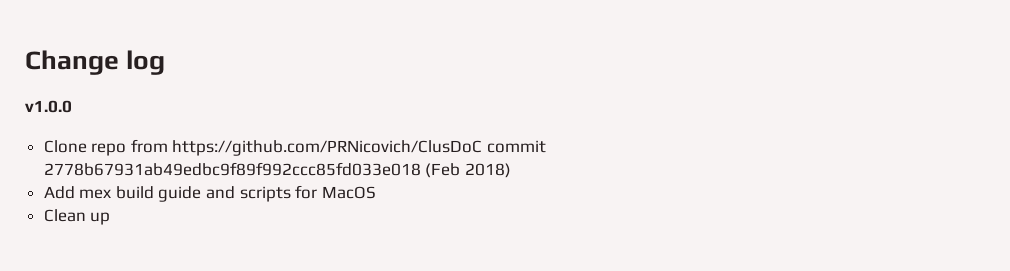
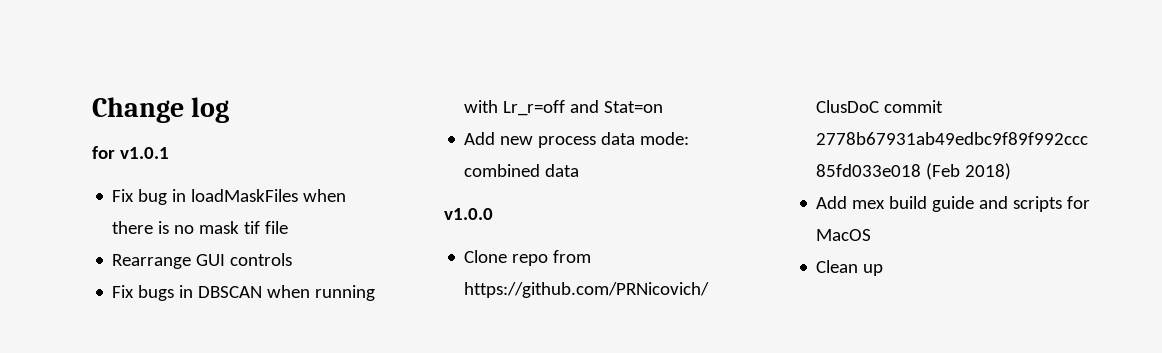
(166, 62) none -> [92,146,169,159] [112,189,347,205] [112,221,289,234] [112,253,293,269] [112,285,376,301] [464,100,664,116] [464,132,690,148] [464,164,580,177] // for v1.0.1 // Fix bug in loadMaskFiles when there is no mask tif file // Rearrange GUI controls // Fix bugs in DBSCAN when running with Lr_r=off and Stat=on // Add new process data mode: combined data

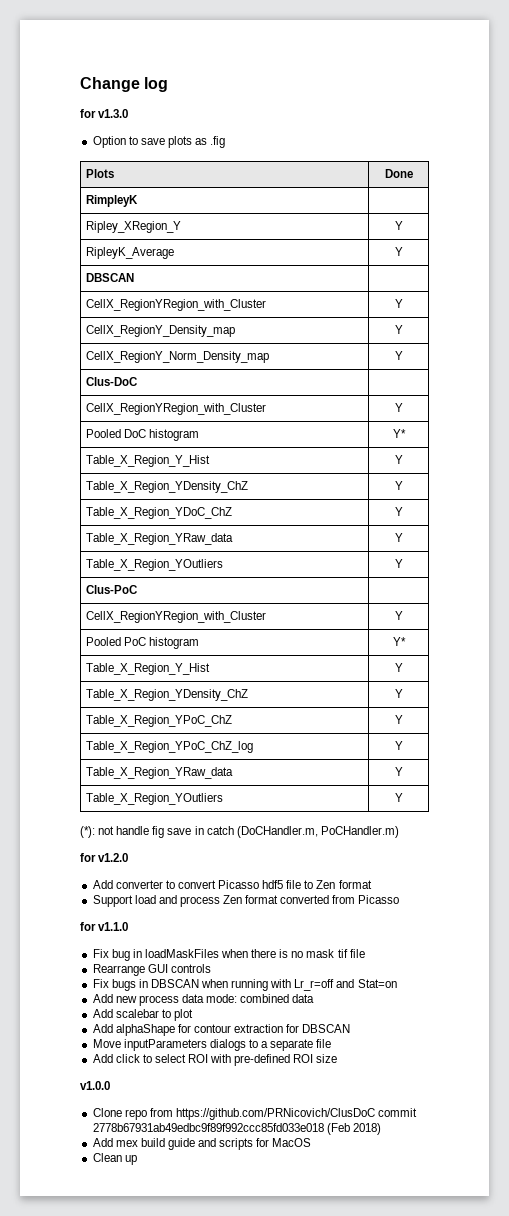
[119,147,169,159] v1.0.1 -> [98,109,129,118] [92,136,226,148] [85,169,114,178] [384,169,413,178] [85,195,138,207] [85,221,181,233] [394,221,403,230] [85,247,174,259] [394,247,403,256] [85,273,134,282] [85,299,266,311] [394,299,403,308] [85,325,235,337] [394,325,403,334] [85,351,269,363] [394,351,403,360] [85,377,137,386] [85,403,266,415] [394,403,403,412] [85,429,200,441] [392,429,406,438] [85,455,210,467] [394,455,403,464] [85,481,248,493] [394,481,403,490] [85,507,232,519] [394,507,403,516] [85,533,233,545] [394,533,403,542] [85,559,223,571] [394,559,403,568] [85,585,137,594] [85,611,266,623] [394,611,403,620] [85,637,200,649] [392,637,406,646] [85,663,210,675] [394,663,403,672] [85,689,248,701] [394,689,403,698] [85,715,232,727] [394,715,403,724] [85,741,253,753] [394,741,403,750] [85,767,233,779] [394,767,403,776] [85,793,223,805] [394,793,403,802] [80,826,399,838] [80,853,129,862] [92,880,372,889] [92,895,400,907] [80,922,129,931] v1.3.0 // Option to save plots as .fig // Plots | Done // RimpleyK | // Ripley_XRegion_Y | Y // RipleyK_Average | Y // DBSCAN | // CellX_RegionYRegion_with_Cluster | Y // CellX_RegionY_Density_map | Y // CellX_RegionY_Norm_Density_map | Y // Clus-DoC | // CellX_RegionYRegion_with_Cluster | Y // Pooled DoC histogram | Y* // Table_X_Region_Y_Hist | Y // Table_X_Region_YDensity_ChZ | Y // Table_X_Region_YDoC_ChZ | Y // Table_X_Region_YRaw_data | Y // Table_X_Region_YOutliers | Y // Clus-PoC | // CellX_RegionYRegion_with_Cluster | Y // Pooled PoC histogram | Y* // Table_X_Region_Y_Hist | Y // Table_X_Region_YDensity_ChZ | Y // Table_X_Region_YPoC_ChZ | Y // Table_X_Region_YPoC_ChZ_log | Y // Table_X_Region_YRaw_data | Y // Table_X_Region_YOutliers | Y // (*): not handle fig save in catch (DoCHandler.m, PoCHandler.m) // for v1.2.0 // Add converter to convert Picasso hdf5 file to Zen format // Support load and process Zen format converted from Picasso // for v1.1.0
(580, 170) none -> [92,1009,193,1021] [92,1024,351,1036] [92,1039,332,1051] [92,1054,338,1066] // Add scalebar to plot // Add alphaShape for contour extraction for DBSCAN // Move inputParameters dialogs to a separate file // Add click to select ROI with pre-defined ROI size

